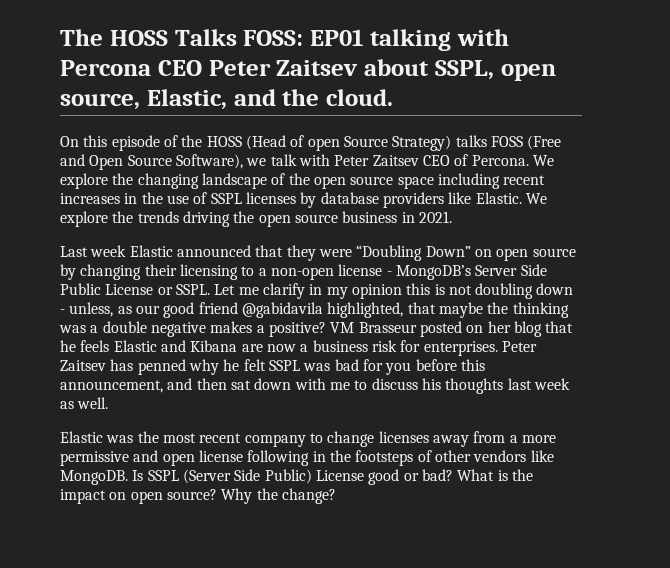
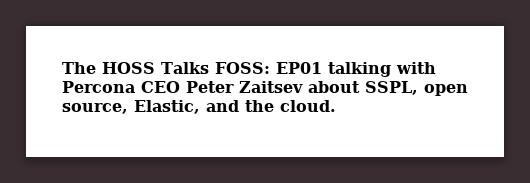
[60,135,562,151] [60,154,554,170] [60,173,546,189] [60,192,547,208] [60,211,452,227] [60,245,576,261] [60,264,547,280] [60,283,574,299] [60,302,569,318] [59,321,574,337] [60,340,537,356] [60,359,485,375] [60,378,570,394] [60,397,109,409] [60,431,556,447] [60,450,554,466] [60,469,533,485] [60,488,336,504] // On this episode of the HOSS (Head of open Source Strategy) talks FOSS (Free and Open Source Software), we talk with Peter Zaitsev CEO of Percona. We explore the changing landscape of the open source space including recent increases in the use of SSPL licenses by database providers like Elastic. We explore the trends driving the open source business in 2021. // Last week Elastic announced that they were “Doubling Down” on open source by changing their licensing to a non-open license - MongoDB’s Server Side Public License or SSPL. Let me clarify in my opinion this is not doubling down - unless, as our good friend @gabidavila highlighted, that maybe the thinking was a double negative makes a positive? VM Brasseur posted on her blog that he feels Elastic and Kibana are now a business risk for enterprises. Peter Zaitsev has penned why he felt SSPL was bad for you before this announcement, and then sat down with me to discuss his thoughts last week as well. // Elastic was the most recent company to change licenses away from a more permissive and open license following in the footsteps of other vendors like MongoDB. Is SSPL (Server Side Public) License good or bad? What is the impact on open source? Why the change? -> (336, 106) none

